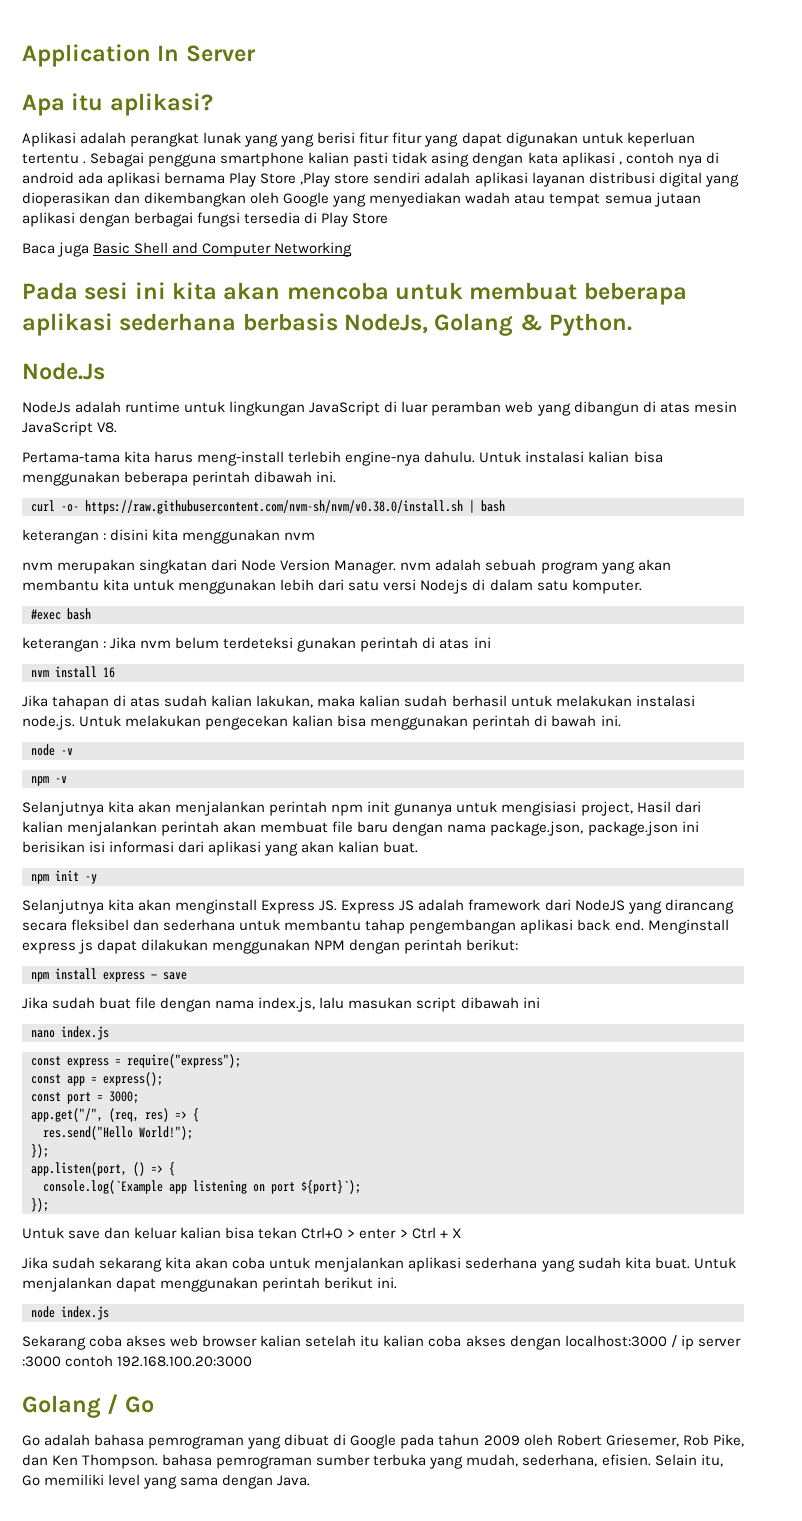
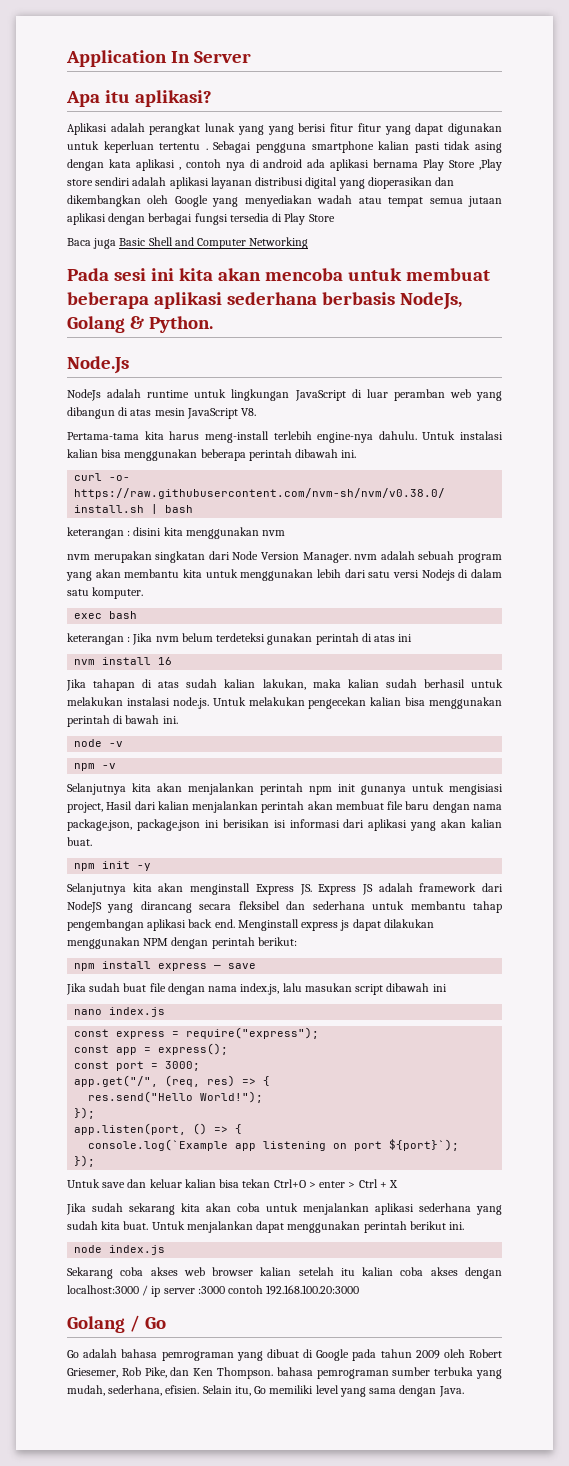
[31,609,61,620] #exec -> [74,613,103,619] exec

